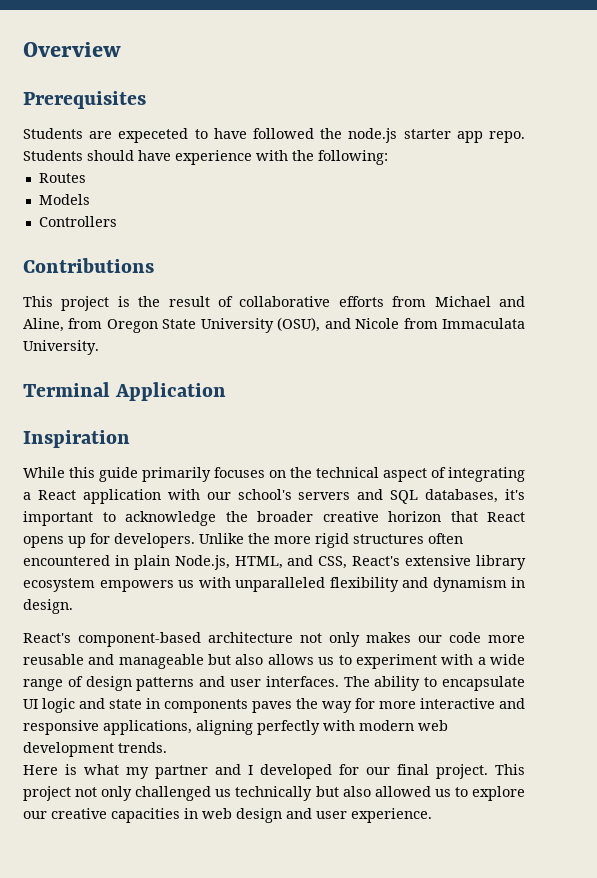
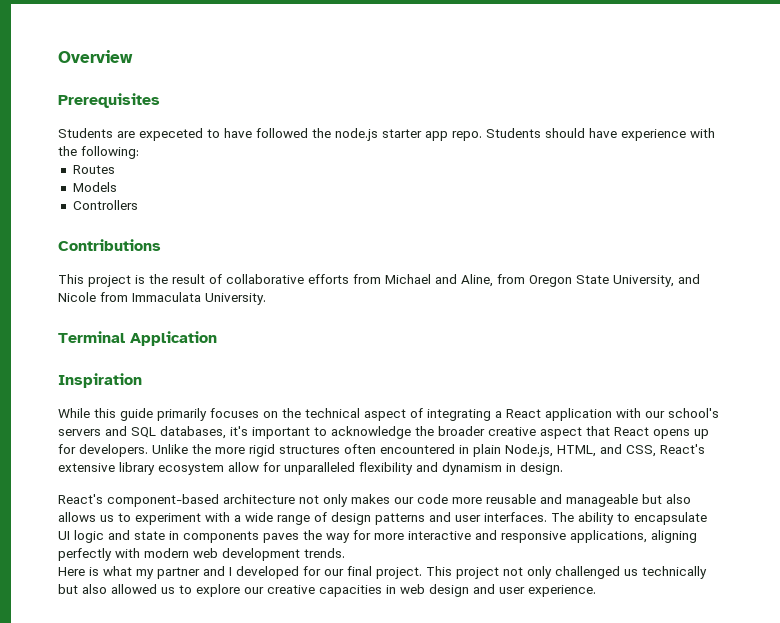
[200,317,321,333] University (OSU), -> [613,275,674,287] University,
[388,511,441,522] horizon -> [540,427,582,439] aspect
[99,577,231,592] empowers us with -> [228,462,281,472] allow for

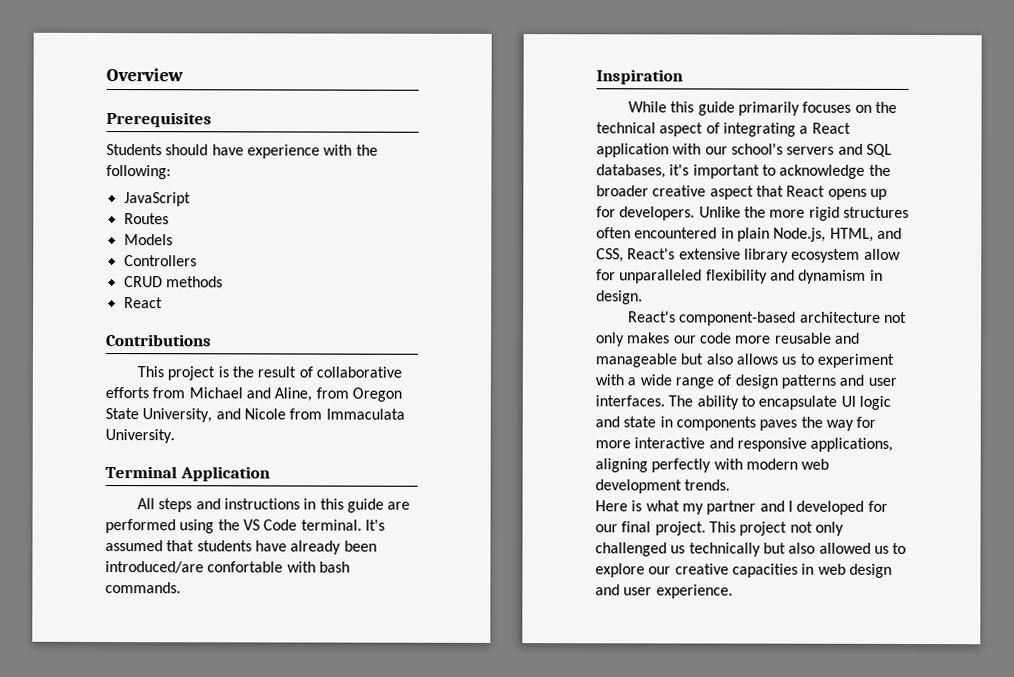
[117,128,541,141] are expeceted to have followed the node.js starter app repo. Students -> (162, 150) none
(139, 152) none -> [123,192,191,207] // JavaScript
(138, 205) none -> [123,276,223,288] [123,297,163,309] // CRUD methods // React
(217, 338) none -> [136,498,411,513] [105,519,385,534] [105,540,377,555] [105,561,350,574] [105,582,181,594] // All steps and instructions in this guide are performed using the VS Code terminal. It's assumed that students have already been introduced/are confortable with bash commands.

